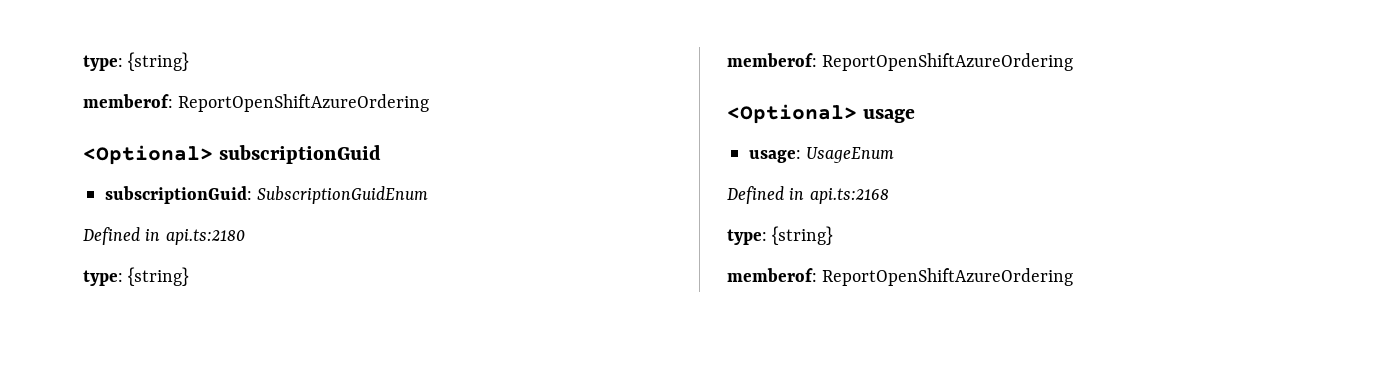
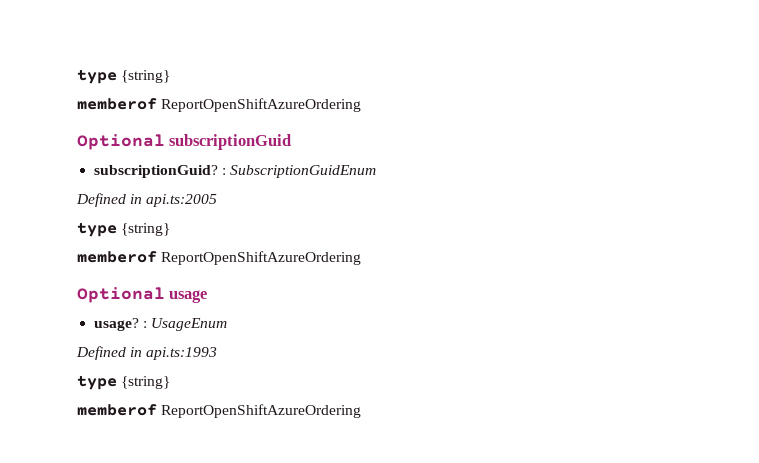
[83,52,190,71] [83,94,430,112] [83,145,213,165] type: {string} // memberof: ReportOpenShiftAzureOrdering // <Optional> -> [77,69,171,84] [77,98,362,112] [77,134,165,150] type {string} // memberof ReportOpenShiftAzureOrdering // Optional
[105,186,252,204] subscriptionGuid: -> [94,165,227,178] subscriptionGuid? :
[165,229,245,245] [83,267,190,286] [727,53,1074,71] [727,104,857,124] api.ts:2180 // type: {string} // memberof: ReportOpenShiftAzureOrdering // <Optional> -> [146,194,218,207] [77,222,171,237] [77,251,362,265] [77,287,165,303] api.ts:2005 // type {string} // memberof ReportOpenShiftAzureOrdering // Optional
[749,150,801,163] usage: -> [94,318,148,331] usage? :
[809,188,889,204] [727,226,834,245] [727,268,817,282] api.ts:2168 // type: {string} // memberof: -> [146,347,218,360] [77,375,171,390] [77,404,157,416] api.ts:1993 // type {string} // memberof

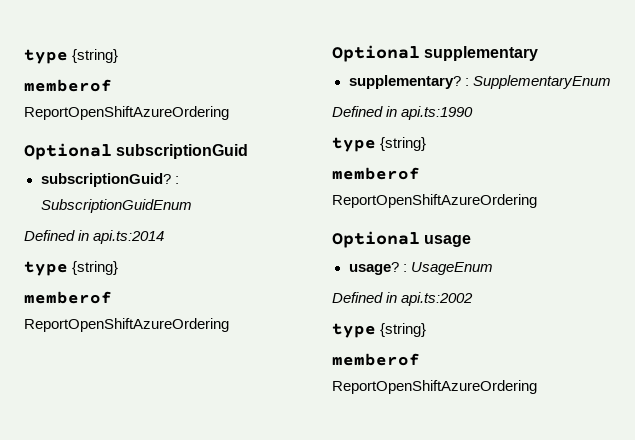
[146,194,218,207] api.ts:2005 -> [93,230,165,244] [24,261,119,276] [24,291,112,304] [24,318,229,332] [332,45,539,62] [348,75,611,89] [332,106,474,120] api.ts:2014 // type {string} // memberof ReportOpenShiftAzureOrdering // Optional supplementary // supplementary? : SupplementaryEnum // Defined in api.ts:1990
[146,347,218,360] api.ts:1993 -> [401,292,474,306] api.ts:2002

